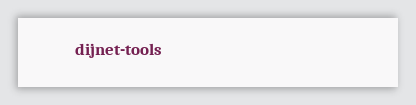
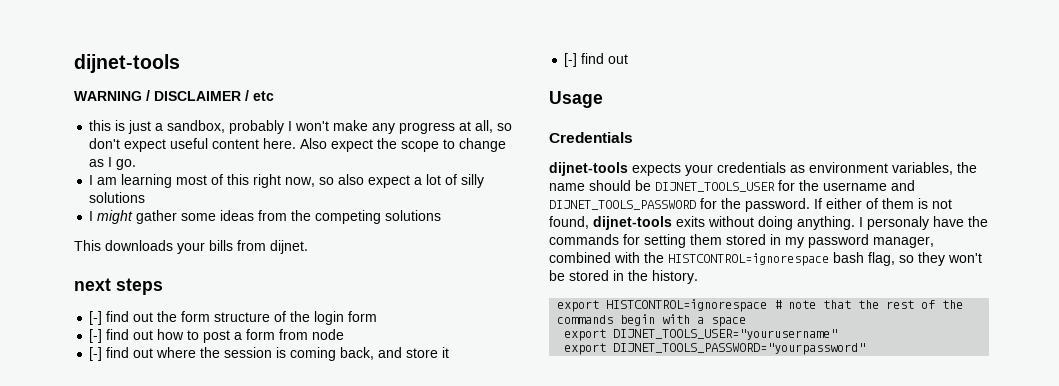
[75,43,162,58] dijnet-tools -> [74,54,180,73] [74,90,274,101] [89,120,513,134] [89,138,507,152] [89,157,137,170] [89,174,485,188] [89,192,146,203] [89,210,442,224] [74,240,308,254] [74,278,163,295] [89,311,378,325] [89,329,345,343] [89,347,450,361] [564,53,629,67] [549,91,603,108] [549,132,633,143] [549,162,977,176] [549,180,915,192] [549,198,952,212] [549,216,988,230] [549,234,934,248] [549,252,982,266] [549,270,698,284] [557,299,964,312] [557,314,747,327] [564,329,838,341] [564,343,866,355] dijnet-tools // WARNING / DISCLAIMER / etc // this is just a sandbox, probably I won't make any progress at all, so don't expect useful content here. Also expect the scope to change as I go. // I am learning most of this right now, so also expect a lot of silly solutions // I might gather some ideas from the competing solutions // This downloads your bills from dijnet. // next steps // [-] find out the form structure of the login form // [-] find out how to post a form from node // [-] find out where the session is coming back, and store it // [-] find out // Usage // Credentials // dijnet-tools expects your credentials as environment variables, the name should be DIJNET_TOOLS_USER for the username and DIJNET_TOOLS_PASSWORD for the password. If either of them is not found, dijnet-tools exits without doing anything. I personaly have the commands for setting them stored in my password manager, combined with the HISTCONTROL=ignorespace bash flag, so they won't be stored in the history. // export HISTCONTROL=ignorespace # note that the rest of the commands begin with a space // export DIJNET_TOOLS_USER="yourusername" // export DIJNET_TOOLS_PASSWORD="yourpassword"

